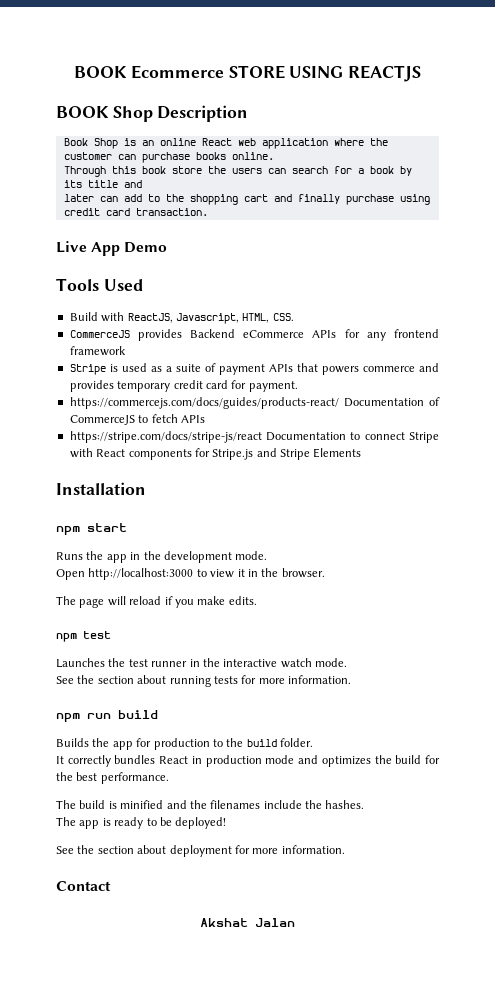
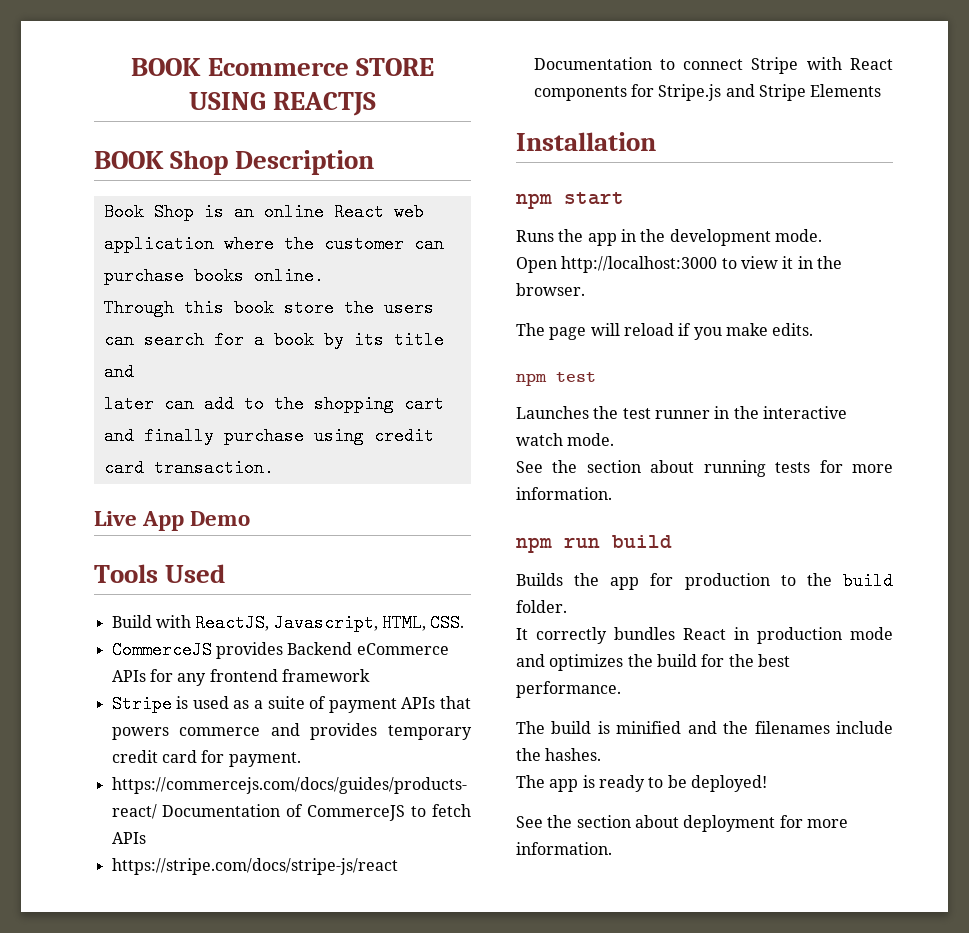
[56,881,111,891] [200,918,295,927] // Contact // Akshat Jalan -> (612, 848) none

